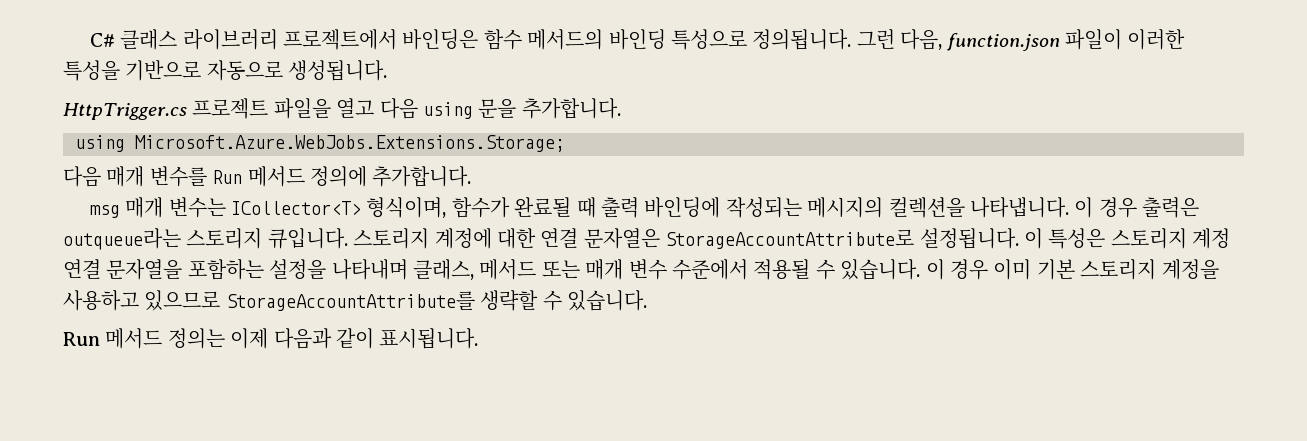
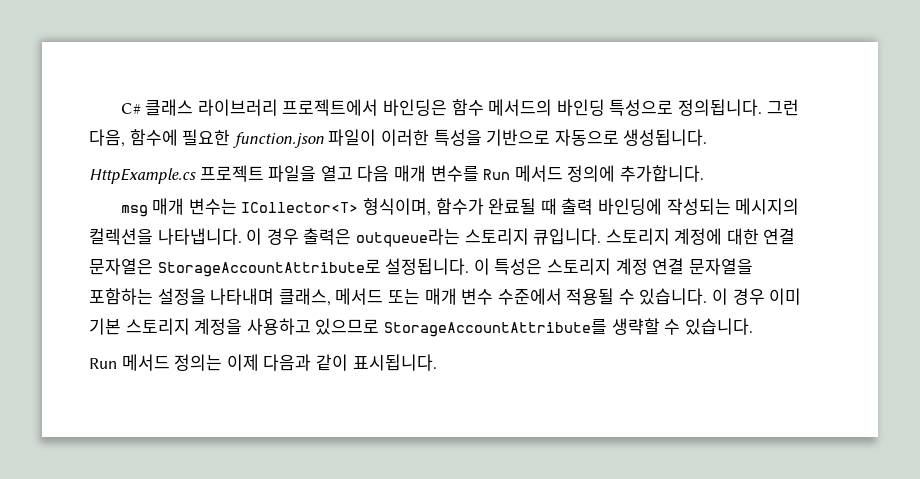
(943, 39) none -> [129,129,231,146] 함수에 필요한
[63,103,187,120] HttpTrigger.cs -> [89,168,196,184] HttpExample.cs
[422,98,621,119] [75,135,565,152] [63,166,101,187] using 문을 추가합니다. // using Microsoft.Azure.WebJobs.Extensions.Storage; // 다음 -> (390, 173) none

